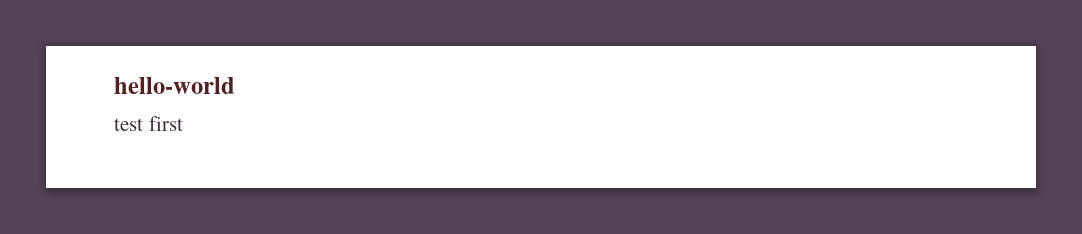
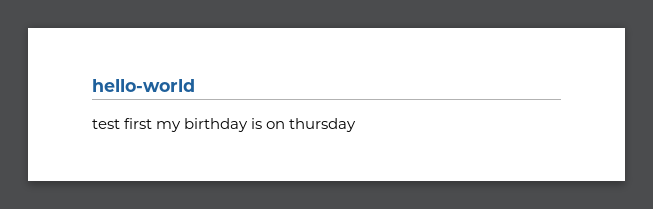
(183, 123) none -> [156,118,357,132] my birthday is on thursday

